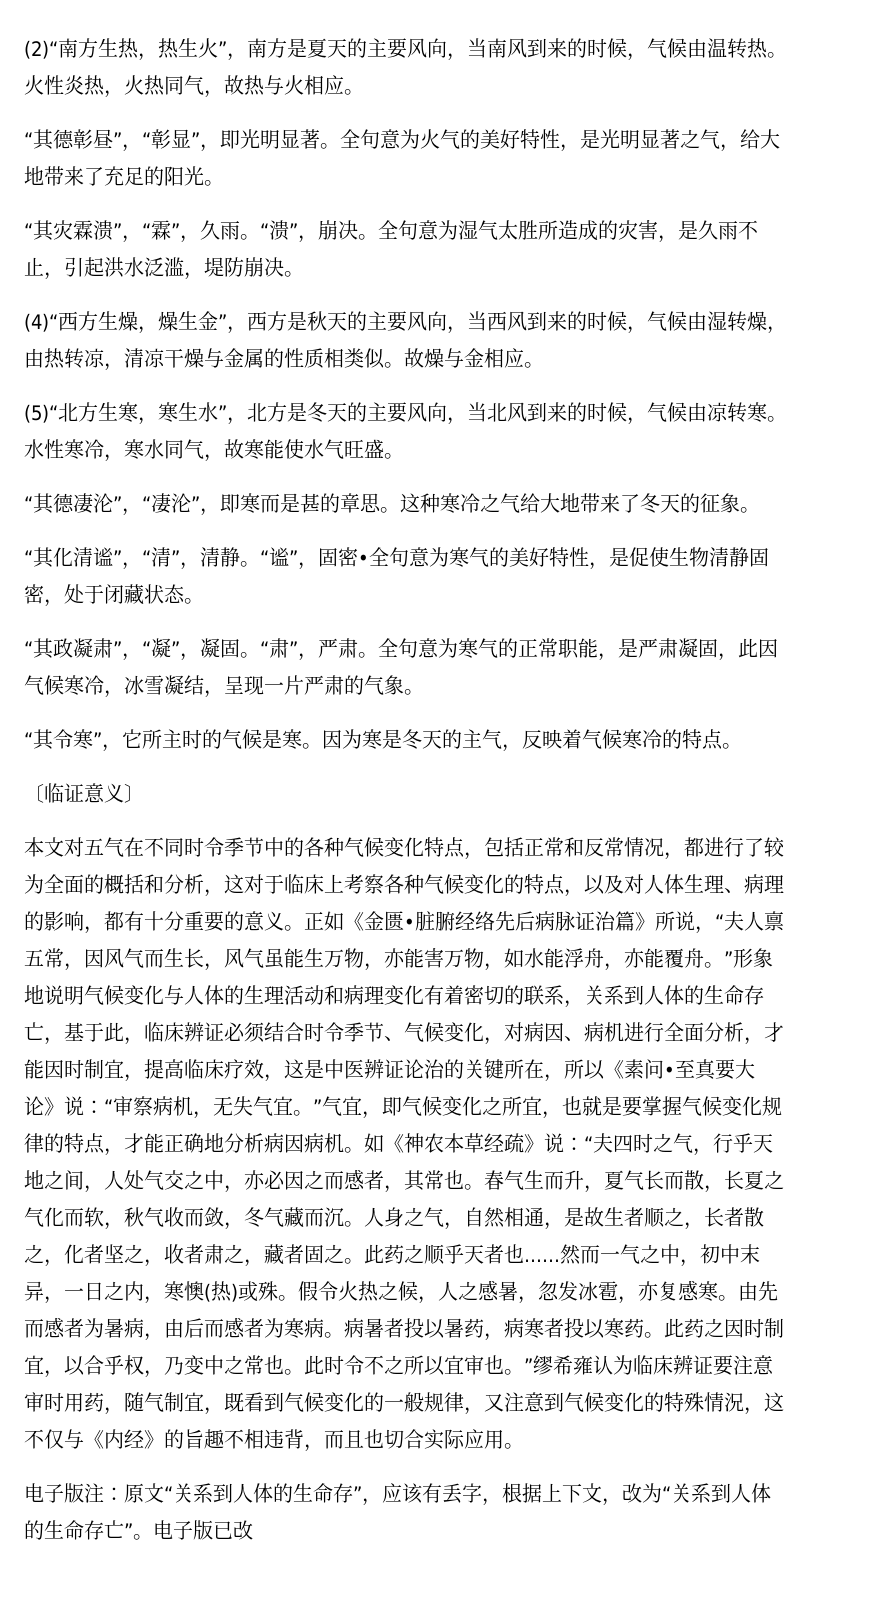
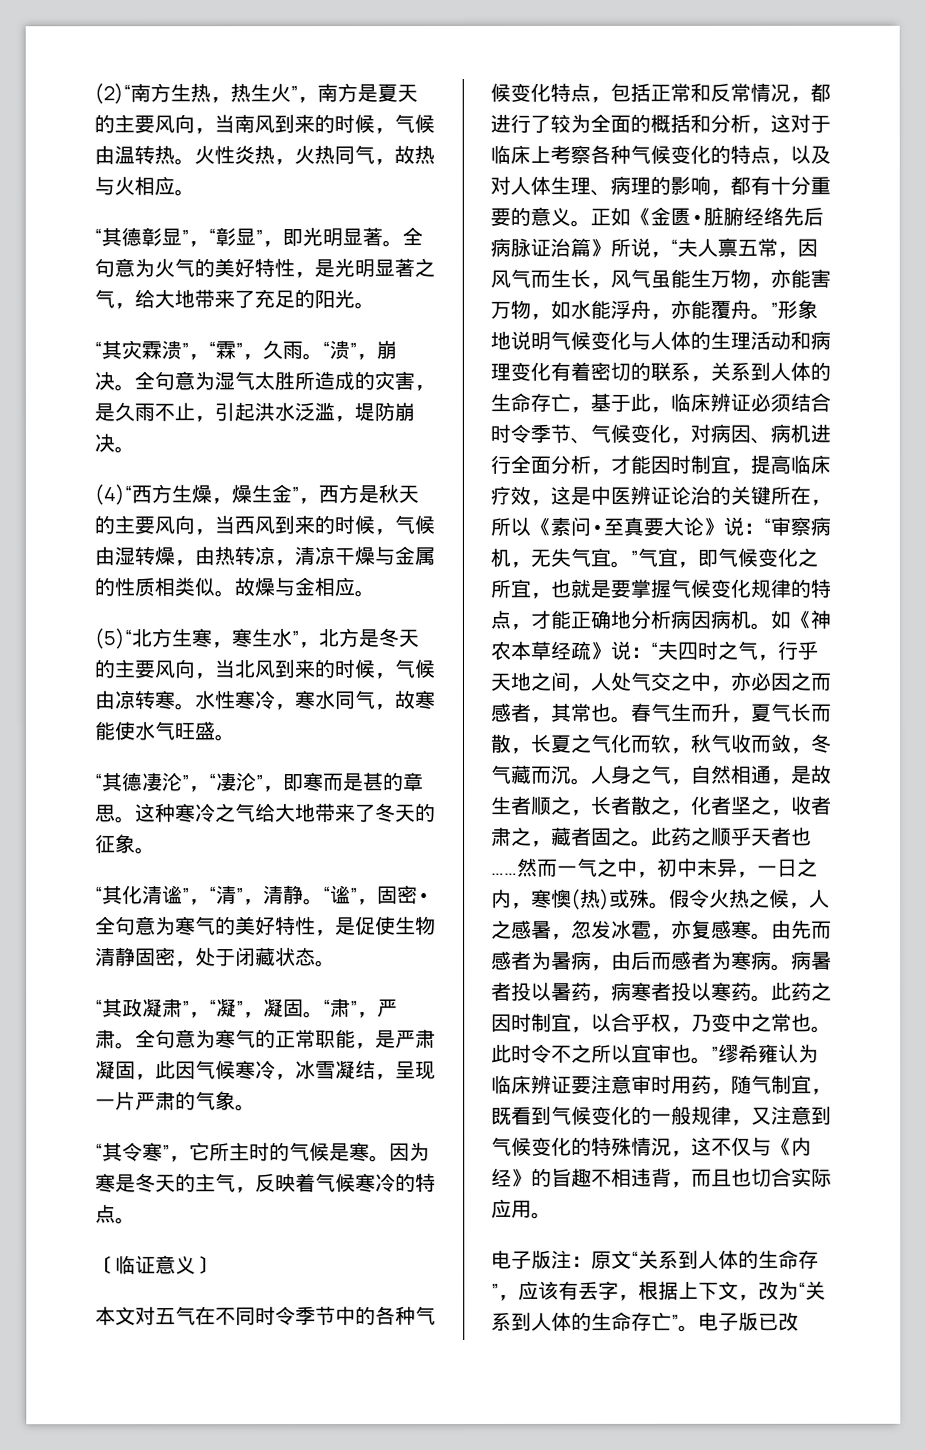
[93,129,113,148] 昼 -> [161,228,182,246] 显

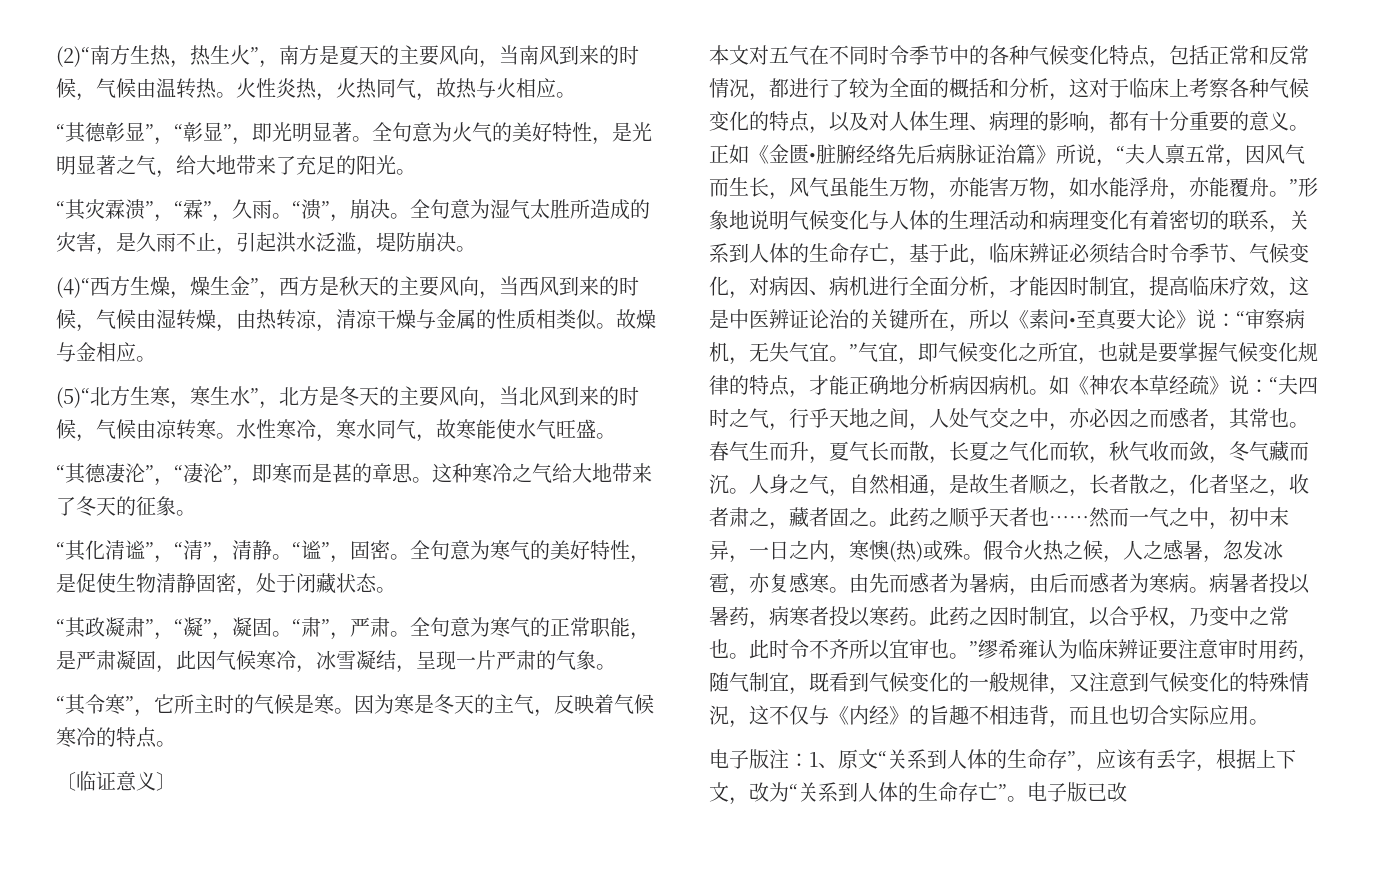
[417,893,431,903] • -> [390,554,410,560] 。
[571,1043,592,1063] 之 -> [829,639,849,659] 齐
(592, 1261) none -> [809,752,838,768] 1、

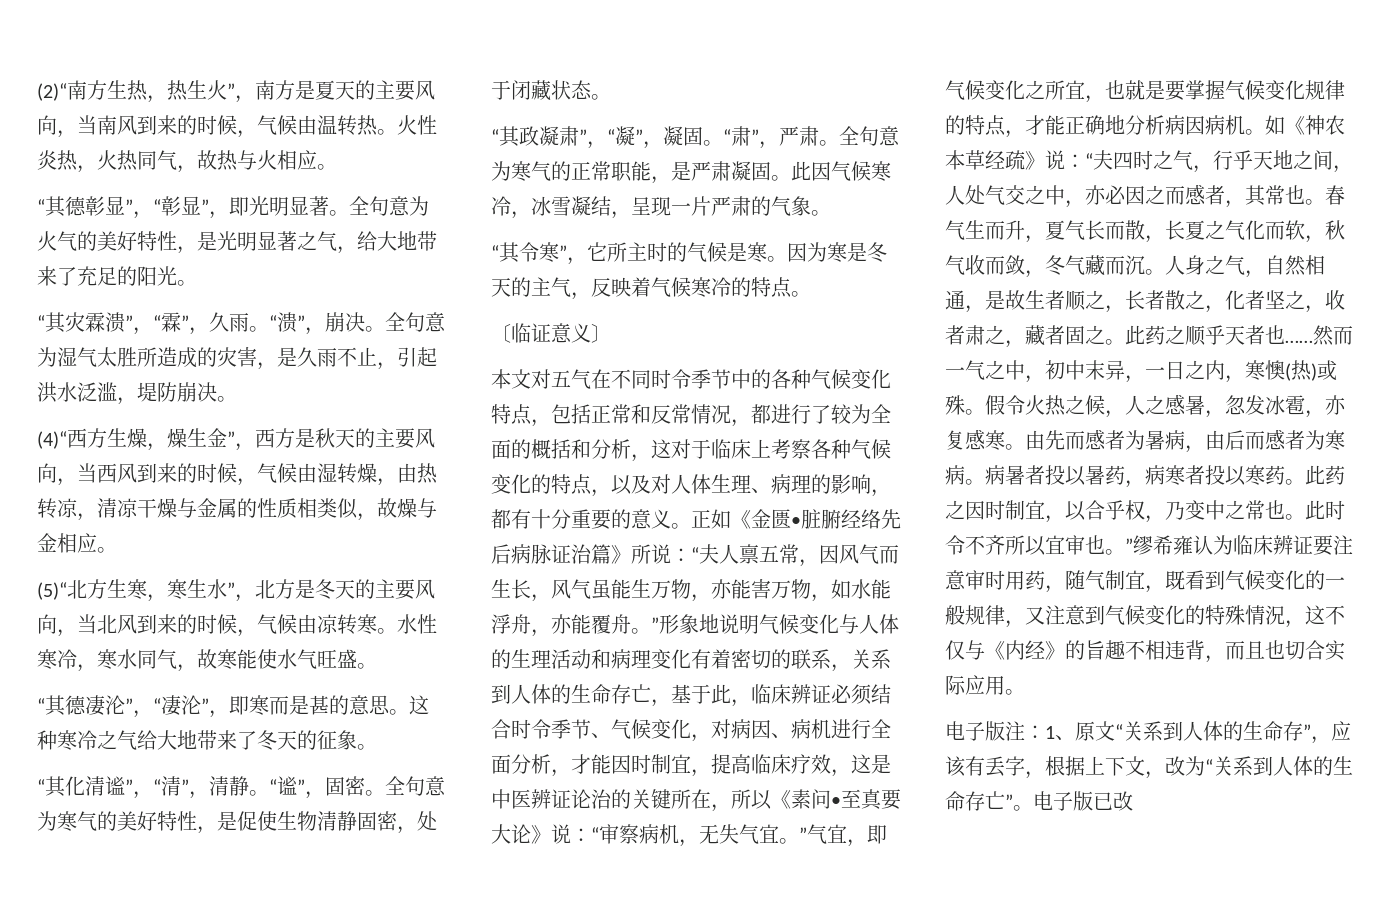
[596,323,616,329] 。 -> [357,513,377,521] ，
[372,463,392,483] 章 -> [349,695,370,715] 意
[156,665,176,673] ， -> [771,175,791,181] 。
[1096,159,1116,167] ， -> [671,548,691,562] ：

